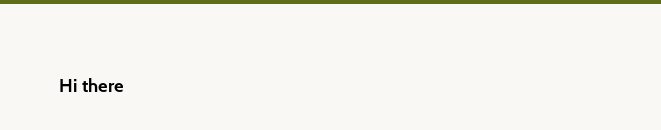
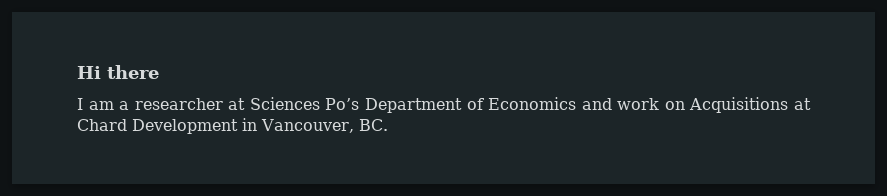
(124, 85) none -> [77,97,811,113] [77,118,388,134] // I am a researcher at Sciences Po’s Department of Economics and work on Acquisitions at Chard Development in Vancouver, BC.

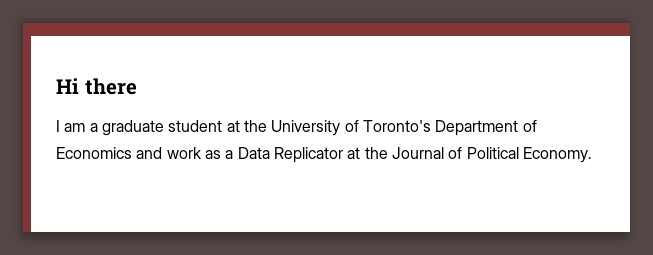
[134,97,360,110] researcher at Sciences Po’s -> [101,120,431,136] graduate student at the University of Toronto's
[664,97,811,113] [77,118,388,134] on Acquisitions at Chard Development in Vancouver, BC. -> [204,147,592,163] as a Data Replicator at the Journal of Political Economy.

